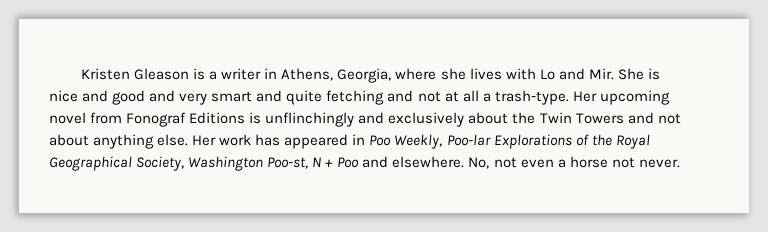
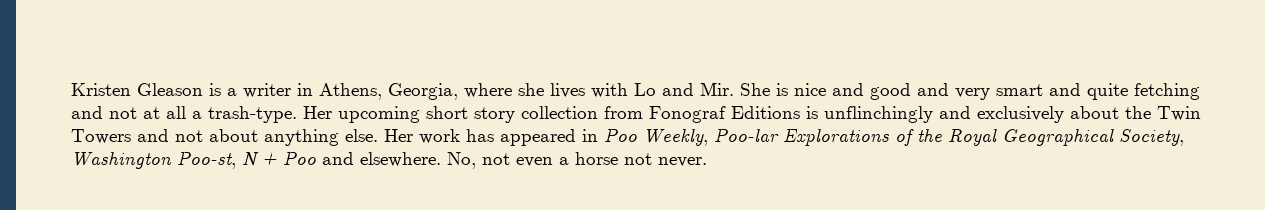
[49,112,86,124] novel -> [426,106,598,123] short story collection

